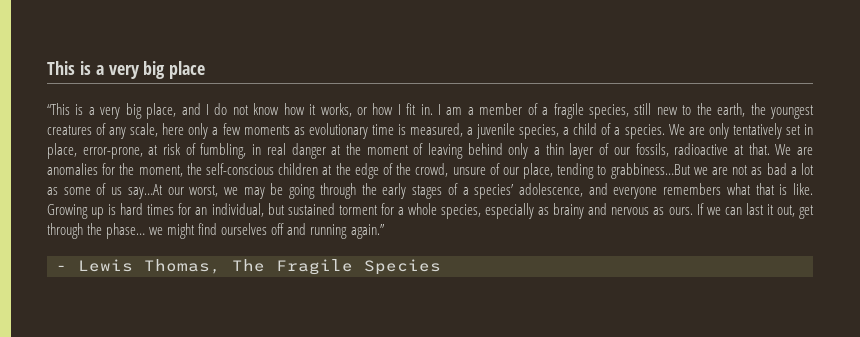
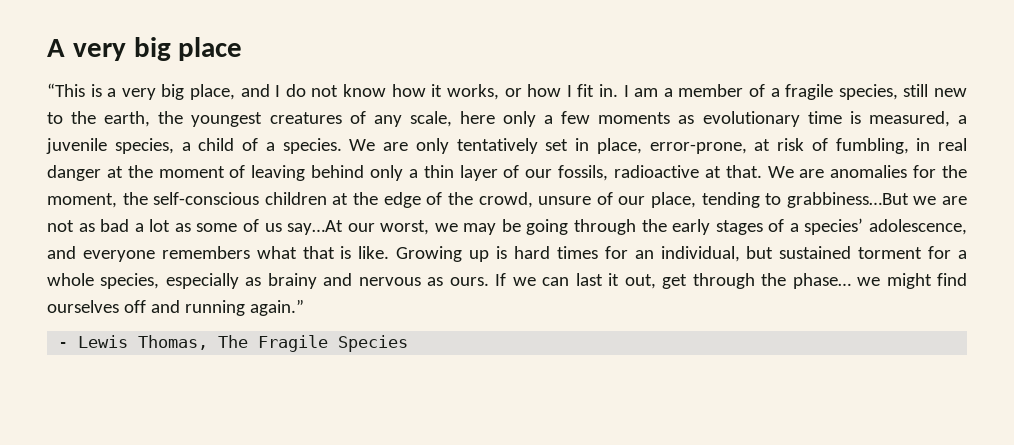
[47,61,104,75] This is a -> [47,39,65,57] A

